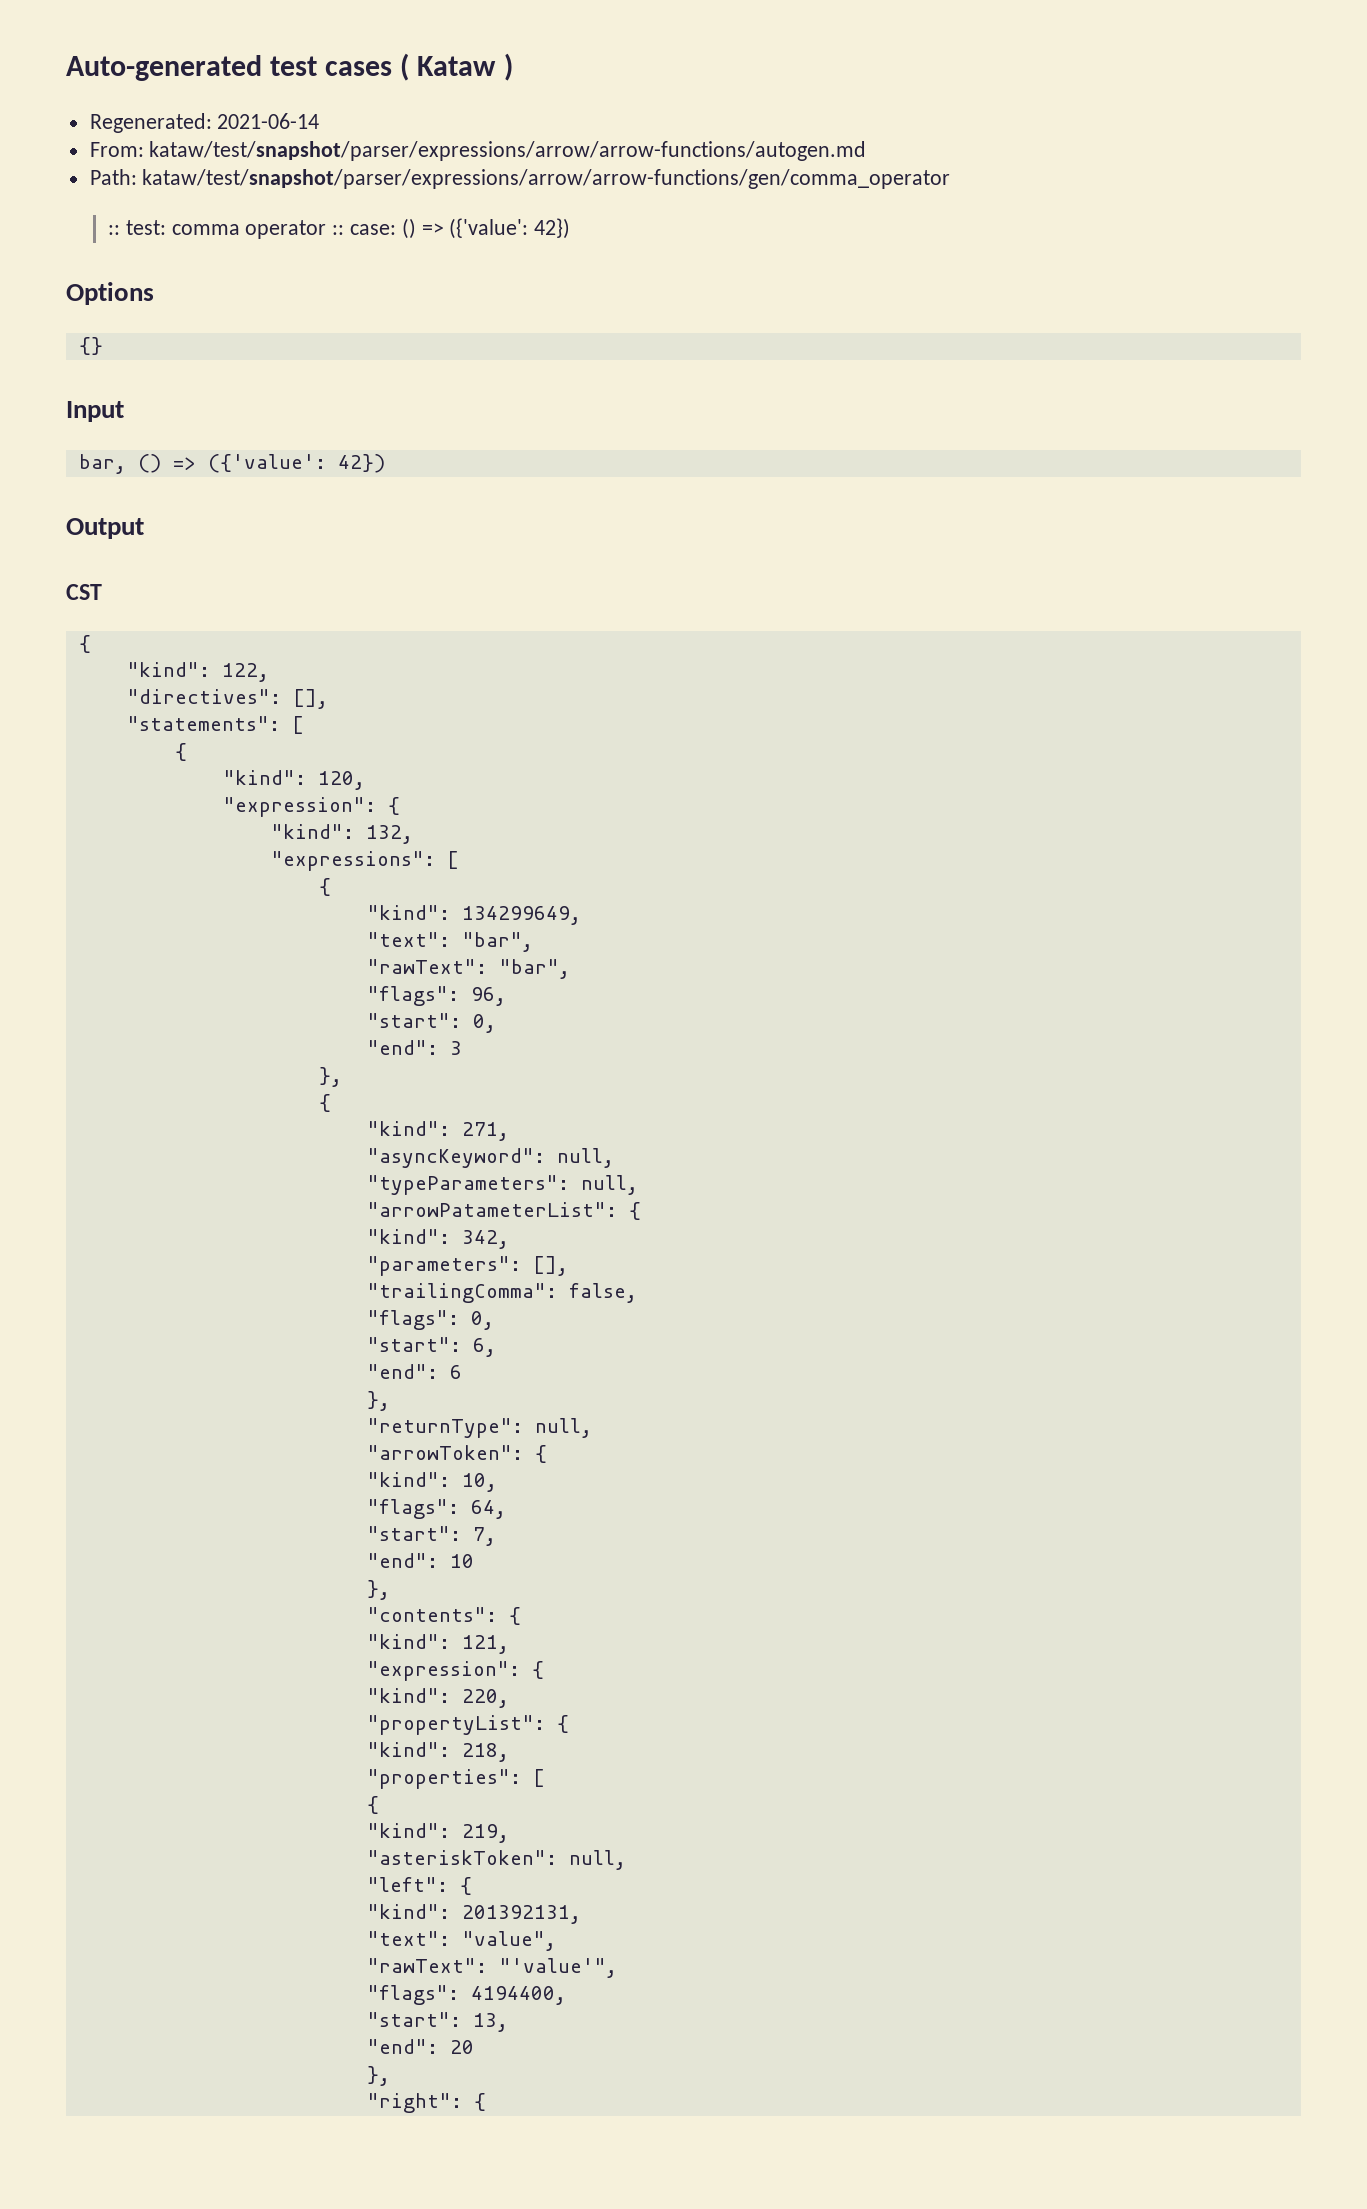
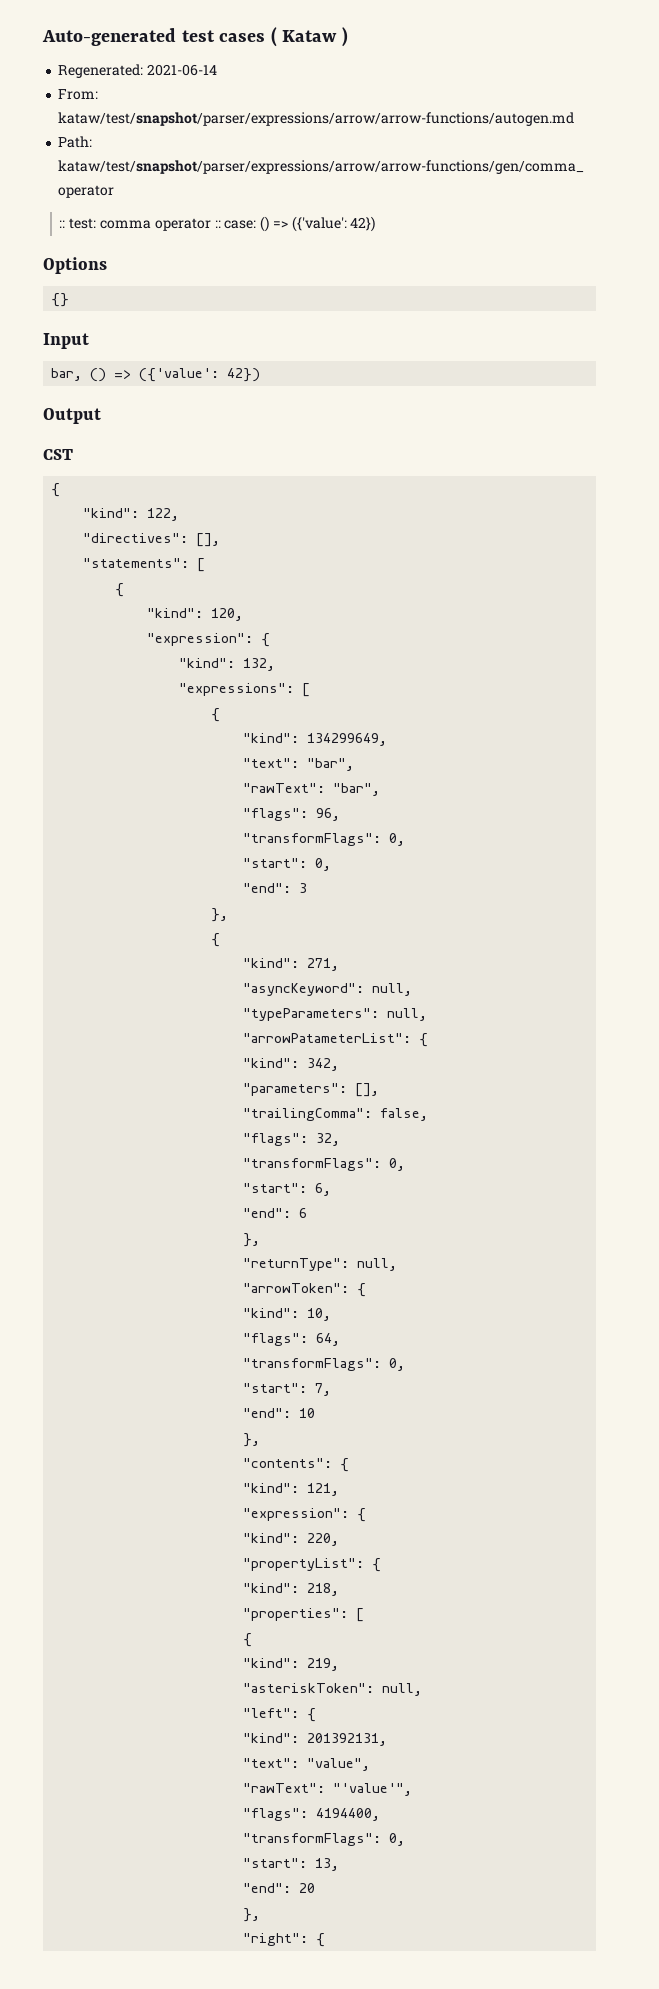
(506, 996) none -> [243,833,406,846] // "transformFlags": 0,
(459, 1320) none -> [316,1133,341,1146] [243,1158,382,1171] 32, // "transformFlags":
(506, 1509) none -> [243,1358,406,1371] // "transformFlags": 0,
(566, 1995) none -> [243,1833,406,1846] // "transformFlags": 0,

